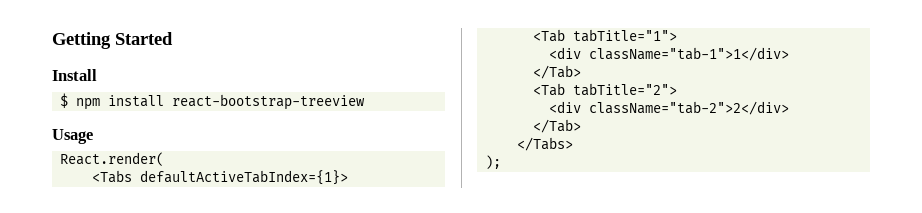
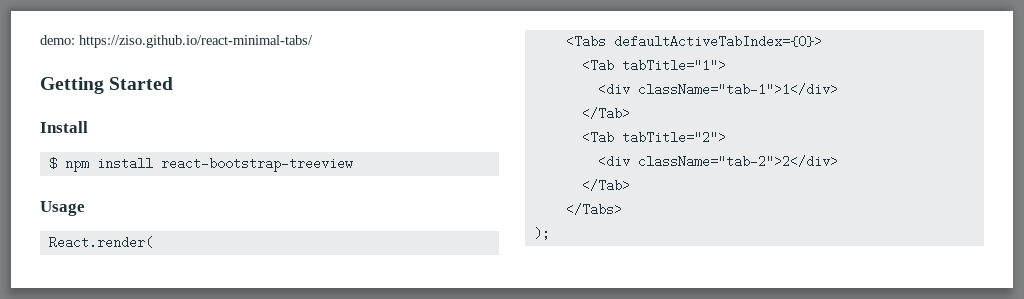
(52, 40) none -> [40,35,313,48] demo: https://ziso.github.io/react-minimal-tabs/ //
[140,170,349,185] defaultActiveTabIndex={1}> -> [613,35,822,48] defaultActiveTabIndex={0}>

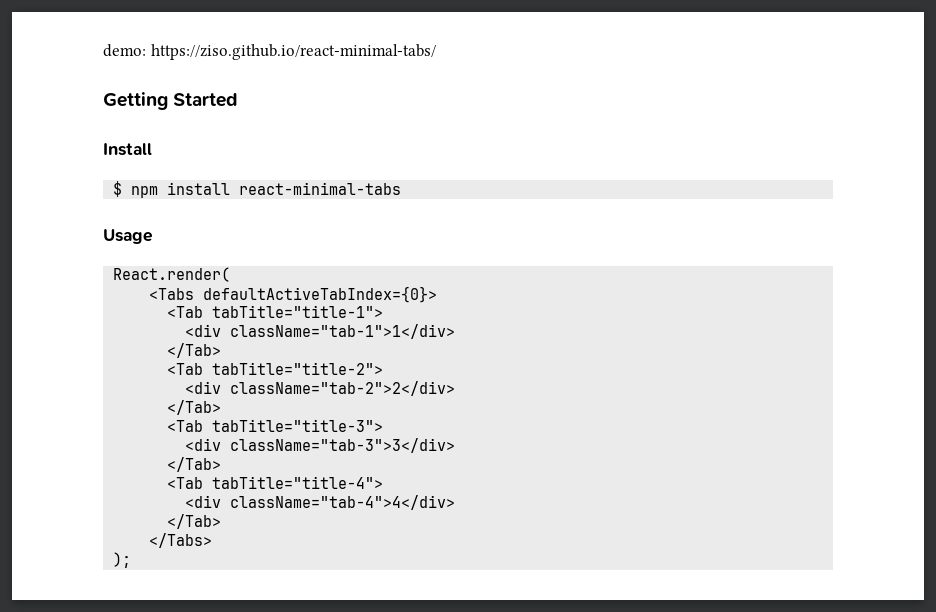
[160,157,353,172] react-bootstrap-treeview -> [239,182,402,195] react-minimal-tabs
[621,59,726,72] tabTitle="1"> -> [212,305,384,318] tabTitle="title-1">
[621,131,726,144] tabTitle="2"> -> [212,362,384,375] tabTitle="title-2">
(630, 185) none -> [167,419,384,432] [185,438,456,453] [167,457,222,472] [167,476,384,489] [185,495,456,510] [167,514,222,529] // <Tab tabTitle="title-3"> // <div className="tab-3">3</div> // </Tab> // <Tab tabTitle="title-4"> // <div className="tab-4">4</div> // </Tab>

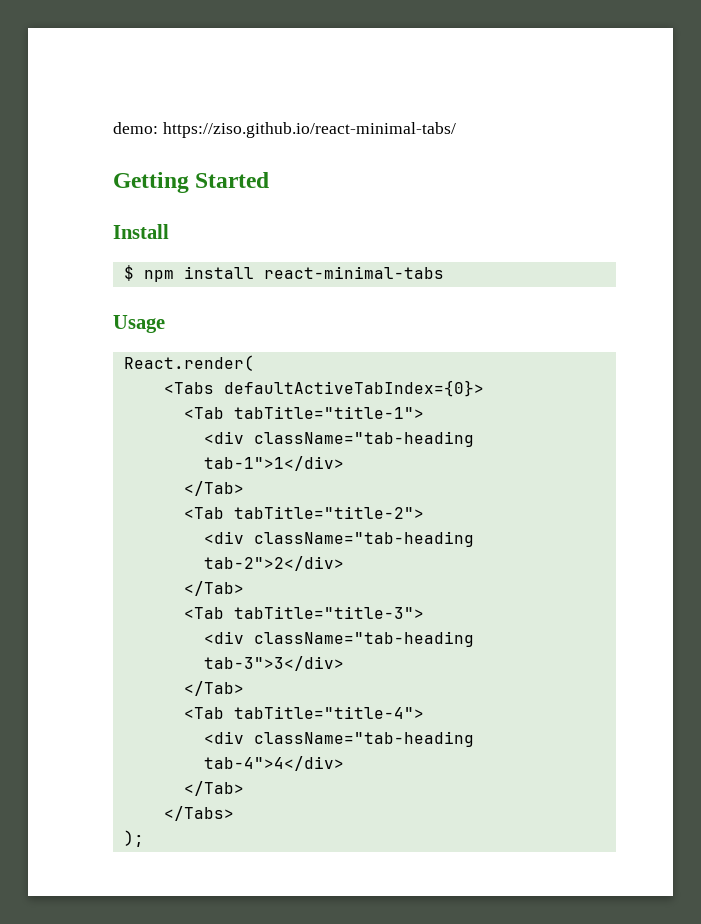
[230,324,456,339] className="tab-1">1</div> -> [253,431,474,447] [203,456,344,471] className="tab-heading tab-1">1</div>
[230,381,456,396] className="tab-2">2</div> -> [253,531,474,547] [203,556,344,571] className="tab-heading tab-2">2</div>
[230,438,456,453] className="tab-3">3</div> -> [253,631,474,647] [203,656,344,671] className="tab-heading tab-3">3</div>
[230,495,456,510] className="tab-4">4</div> -> [253,731,474,747] [203,756,344,771] className="tab-heading tab-4">4</div>

